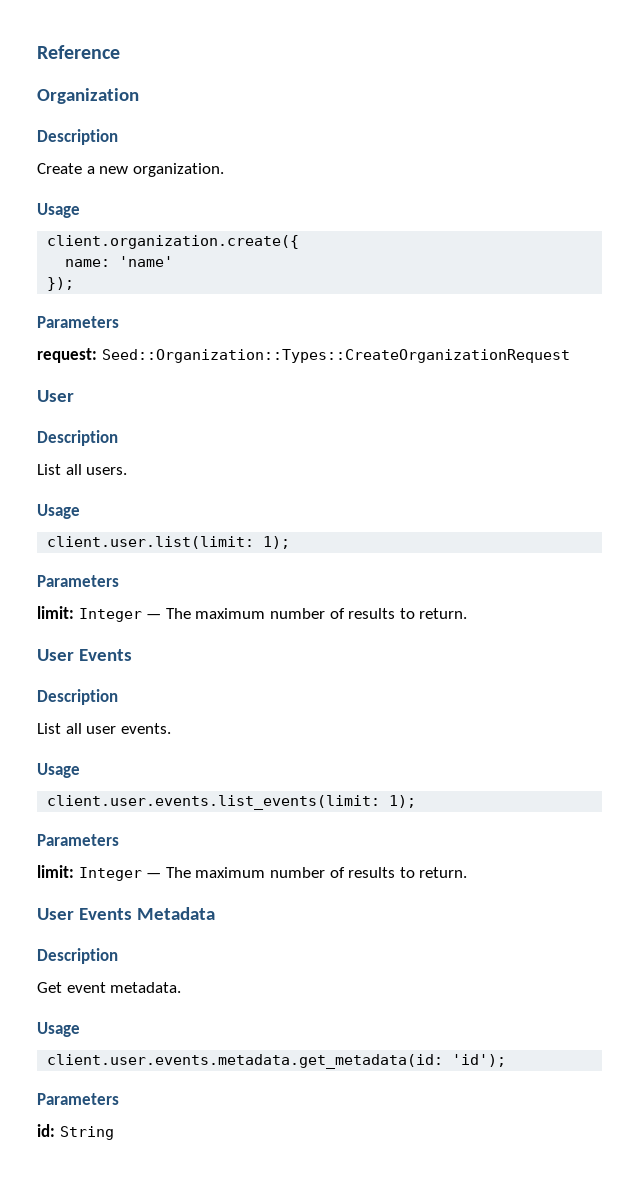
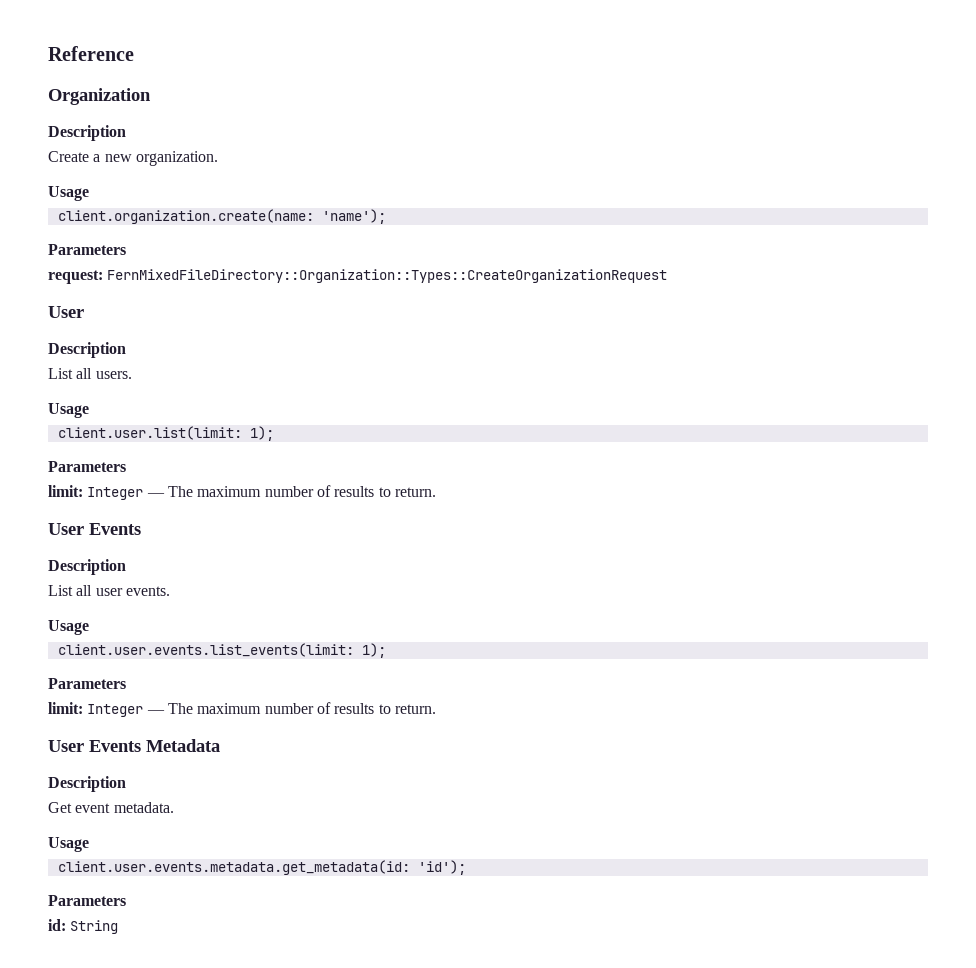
[47,235,300,249] [65,256,174,267] [47,277,75,291] client.organization.create({ // name: 'name' // }); -> [57,209,386,224] client.organization.create(name: 'name');
[101,349,570,363] Seed::Organization::Types::CreateOrganizationRequest -> [107,269,668,283] FernMixedFileDirectory::Organization::Types::CreateOrganizationRequest

